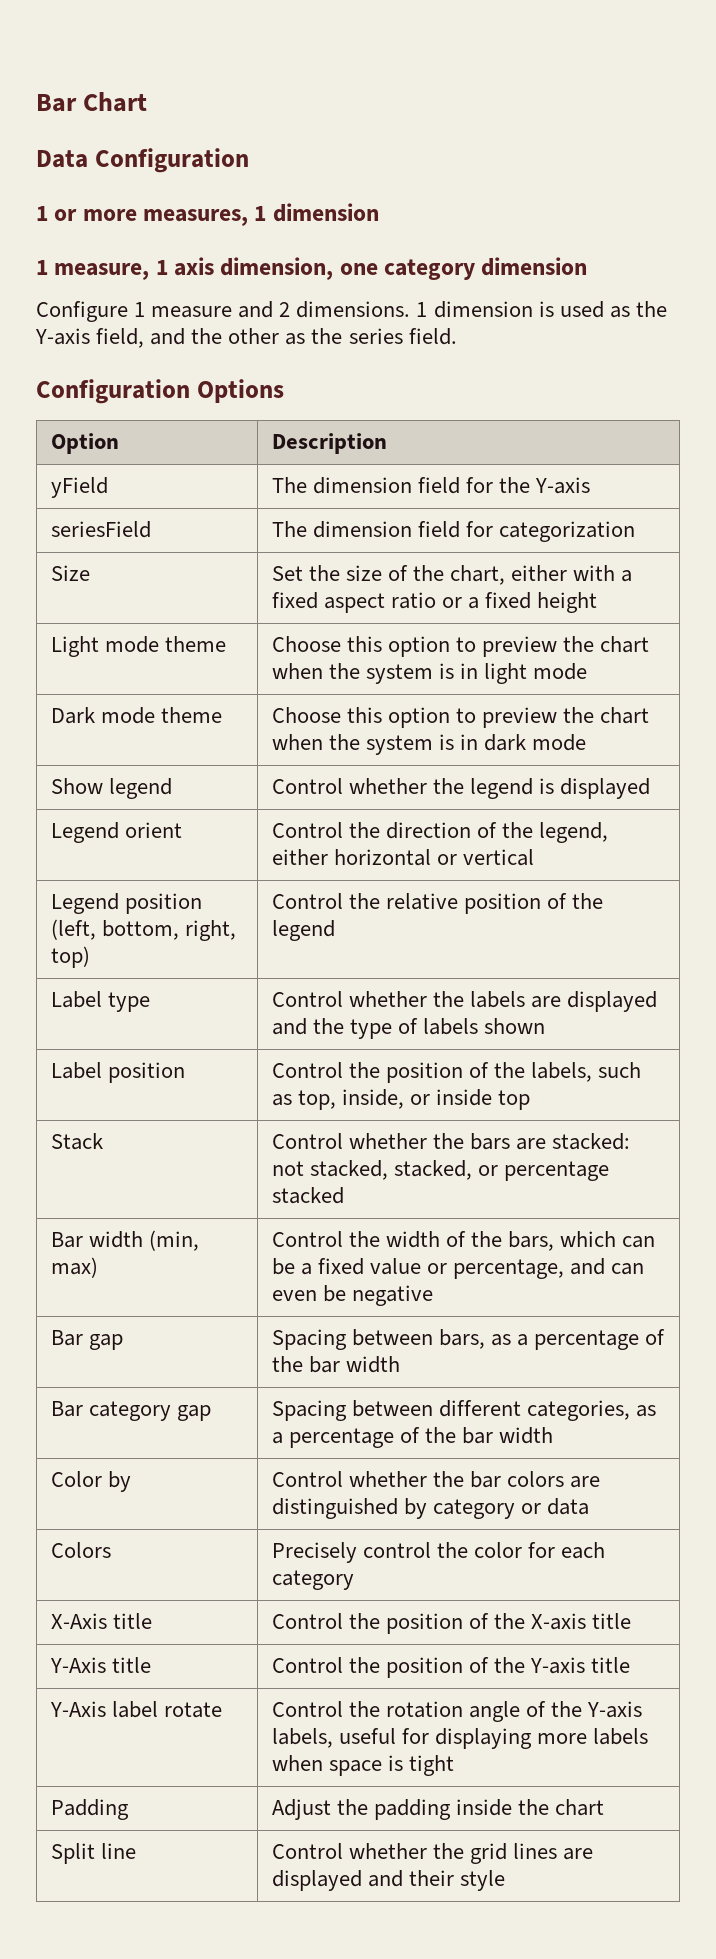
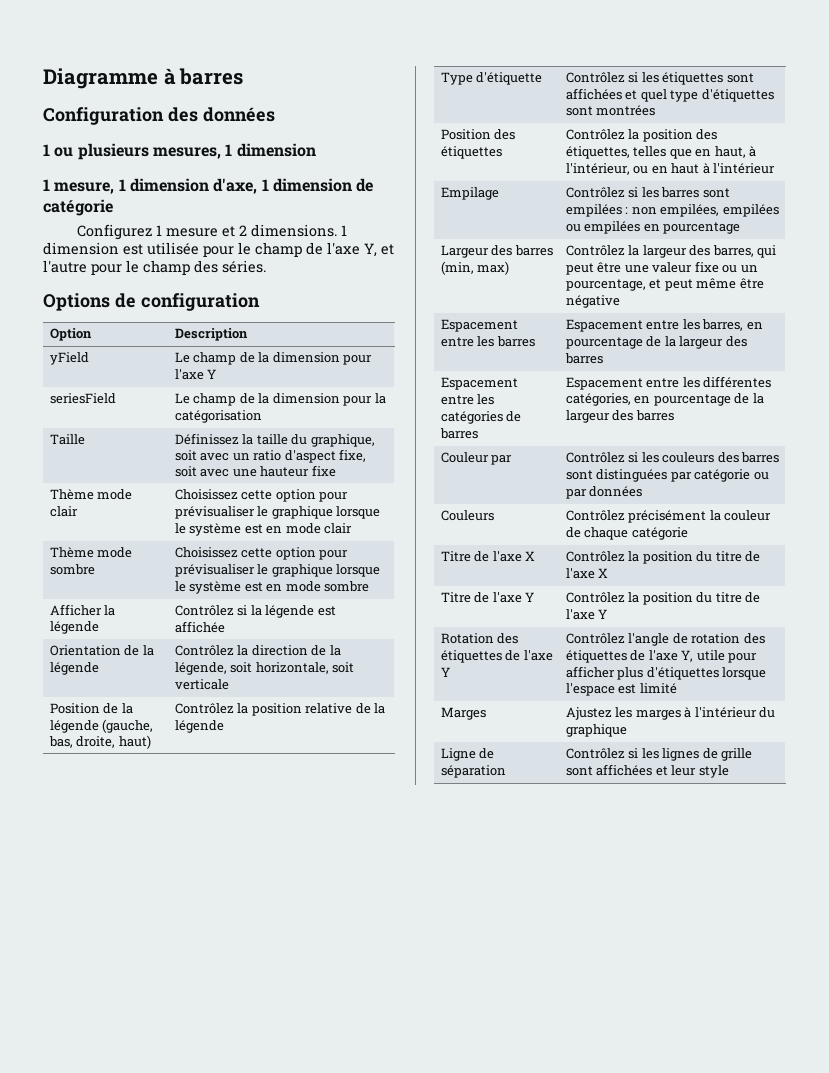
[36,92,148,112] [36,148,249,173] [36,206,249,226] Bar Chart // Data Configuration // 1 or more measures, -> [43,68,244,89] [43,107,275,125] [43,143,221,160] Diagramme à barres // Configuration des données // 1 ou plusieurs mesures,
[54,257,588,280] [36,301,667,322] [35,328,457,348] [36,379,190,404] measure, 1 axis dimension, one category dimension // Configure 1 measure and 2 dimensions. 1 dimension is used as the Y-axis field, and the other as the series field. // Configuration -> [54,178,374,194] [43,199,113,216] [76,224,347,240] [43,242,394,257] [43,260,266,275] mesure, 1 dimension d'axe, 1 dimension de catégorie // Configurez 1 mesure et 2 dimensions. 1 dimension est utilisée pour le champ de l'axe Y, et l'autre pour le champ des séries. //
(284, 391) none -> [114,293,260,311] de configuration
[271,477,591,494] [50,521,151,538] [271,521,636,542] [50,565,90,581] [271,565,633,585] [271,592,598,613] [50,636,226,657] [271,636,650,657] [271,663,588,684] [50,707,222,724] [271,707,650,728] [271,734,587,755] [50,778,172,799] [271,778,651,799] [50,822,182,843] [271,822,609,843] [271,849,534,866] [50,893,202,914] [50,919,236,941] [50,946,90,968] [271,893,604,914] [271,920,335,941] [50,991,150,1012] [271,991,658,1012] [271,1018,546,1039] [50,1062,185,1083] [271,1062,642,1083] [271,1089,531,1110] [50,1133,103,1150] [271,1133,631,1150] [271,1160,610,1181] [271,1187,344,1204] [50,1230,199,1251] [50,1257,98,1278] [271,1231,656,1251] [271,1258,645,1279] [271,1285,433,1306] [50,1330,123,1350] [271,1329,666,1350] [271,1356,400,1373] [50,1401,211,1421] [271,1400,657,1421] [271,1427,554,1448] [50,1471,131,1492] [271,1471,601,1488] [271,1498,590,1519] [50,1542,111,1558] [271,1542,606,1563] [271,1570,354,1590] [50,1613,152,1629] [271,1613,632,1634] [49,1657,151,1673] [271,1657,631,1678] [49,1701,222,1718] [271,1701,643,1722] [271,1728,649,1749] [271,1755,454,1776] [50,1799,129,1820] [271,1799,605,1820] [50,1843,136,1864] [271,1843,594,1864] [271,1870,454,1891] The dimension field for the Y-axis // seriesField | The dimension field for categorization // Size | Set the size of the chart, either with a fixed aspect ratio or a fixed height // Light mode theme | Choose this option to preview the chart when the system is in light mode // Dark mode theme | Choose this option to preview the chart when the system is in dark mode // Show legend | Control whether the legend is displayed // Legend orient | Control the direction of the legend, either horizontal or vertical // Legend position (left, bottom, right, top) | Control the relative position of the legend // Label type | Control whether the labels are displayed and the type of labels shown // Label position | Control the position of the labels, such as top, inside, or inside top // Stack | Control whether the bars are stacked: not stacked, stacked, or percentage stacked // Bar width (min, max) | Control the width of the bars, which can be a fixed value or percentage, and can even be negative // Bar gap | Spacing between bars, as a percentage of the bar width // Bar category gap | Spacing between different categories, as a percentage of the bar width // Color by | Control whether the bar colors are distinguished by category or data // Colors | Precisely control the color for each category // X-Axis title | Control the position of the X-axis title // Y-Axis title | Control the position of the Y-axis title // Y-Axis label rotate | Control the rotation angle of the Y-axis labels, useful for displaying more labels when space is tight // Padding | Adjust the padding inside the chart // Split line | Control whether the grid lines are displayed and their -> [174,352,373,365] [174,369,217,380] [49,393,116,404] [174,393,386,406] [174,410,262,423] [49,434,85,445] [174,433,375,447] [174,449,367,463] [174,465,336,477] [49,489,133,500] [49,506,78,517] [174,489,349,502] [174,506,381,519] [174,523,353,536] [49,547,133,558] [49,564,95,575] [174,547,349,560] [174,564,381,577] [174,581,370,594] [49,604,116,616] [49,621,99,634] [174,605,336,618] [174,621,225,633] [49,645,154,656] [49,662,99,675] [174,645,341,656] [174,662,355,675] [174,679,229,690] [49,703,133,714] [49,719,154,733] [48,735,151,749] [174,703,386,716] [174,720,224,733] [440,72,543,85] [565,72,754,85] [565,88,774,102] [565,105,656,116] [440,129,516,140] [440,146,502,159] [565,129,718,142] [565,146,757,159] [565,163,776,175] [440,187,499,200] [565,187,730,198] [565,204,779,217] [565,221,741,234] [440,245,553,258] [440,261,510,275] [565,245,777,258] [565,261,758,275] [565,278,764,291] [565,295,620,308] [440,319,518,332] [440,336,535,347] [565,319,763,332] [565,336,747,349] [564,353,603,364] [440,377,518,390] [440,394,495,405] [440,411,522,424] [439,428,478,439] [565,376,772,390] [565,393,764,406] [565,410,674,423] [440,452,513,465] [565,452,780,463] [565,469,769,482] [565,486,643,499] [440,510,494,521] [565,510,772,523] [565,527,688,540] [440,551,536,562] [565,551,761,564] [565,568,609,579] [440,592,535,603] [565,592,761,605] [565,609,608,620] [440,633,519,644] [440,650,553,663] [440,667,450,677] [565,633,765,646] [565,650,758,663] [565,666,767,680] [565,683,677,696] [440,707,486,720] [565,707,776,720] [565,724,627,737] [440,748,495,761] [440,765,506,778] [565,748,753,761] [565,764,697,776] Le champ de la dimension pour l'axe Y // seriesField | Le champ de la dimension pour la catégorisation // Taille | Définissez la taille du graphique, soit avec un ratio d'aspect fixe, soit avec une hauteur fixe // Thème mode clair | Choisissez cette option pour prévisualiser le graphique lorsque le système est en mode clair // Thème mode sombre | Choisissez cette option pour prévisualiser le graphique lorsque le système est en mode sombre // Afficher la légende | Contrôlez si la légende est affichée // Orientation de la légende | Contrôlez la direction de la légende, soit horizontale, soit verticale // Position de la légende (gauche, bas, droite, haut) | Contrôlez la position relative de la légende // Type d'étiquette | Contrôlez si les étiquettes sont affichées et quel type d'étiquettes sont montrées // Position des étiquettes | Contrôlez la position des étiquettes, telles que en haut, à l'intérieur, ou en haut à l'intérieur // Empilage | Contrôlez si les barres sont empilées : non empilées, empilées ou empilées en pourcentage // Largeur des barres (min, max) | Contrôlez la largeur des barres, qui peut être une valeur fixe ou un pourcentage, et peut même être négative // Espacement entre les barres | Espacement entre les barres, en pourcentage de la largeur des barres // Espacement entre les catégories de barres | Espacement entre les différentes catégories, en pourcentage de la largeur des barres // Couleur par | Contrôlez si les couleurs des barres sont distinguées par catégorie ou par données // Couleurs | Contrôlez précisément la couleur de chaque catégorie // Titre de l'axe X | Contrôlez la position du titre de l'axe X // Titre de l'axe Y | Contrôlez la position du titre de l'axe Y // Rotation des étiquettes de l'axe Y | Contrôlez l'angle de rotation des étiquettes de l'axe Y, utile pour afficher plus d'étiquettes lorsque l'espace est limité // Marges | Ajustez les marges à l'intérieur du graphique // Ligne de séparation | Contrôlez si les lignes de grille sont affichées et leur

